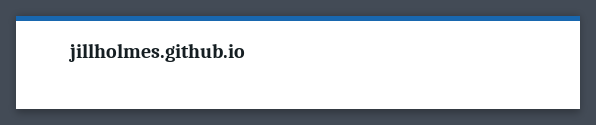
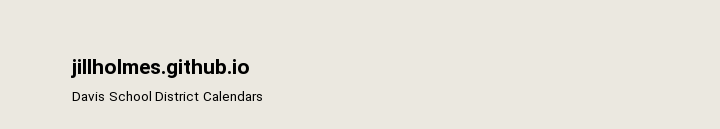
(245, 52) none -> [72,91,263,101] // Davis School District Calendars

